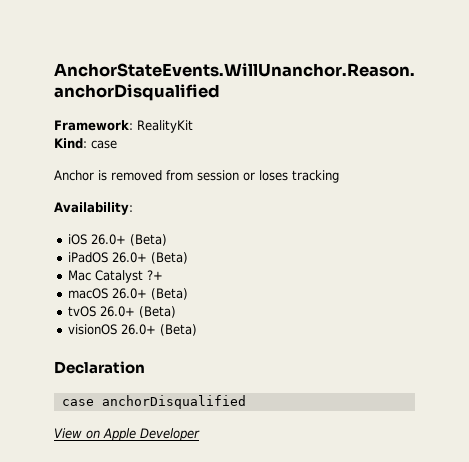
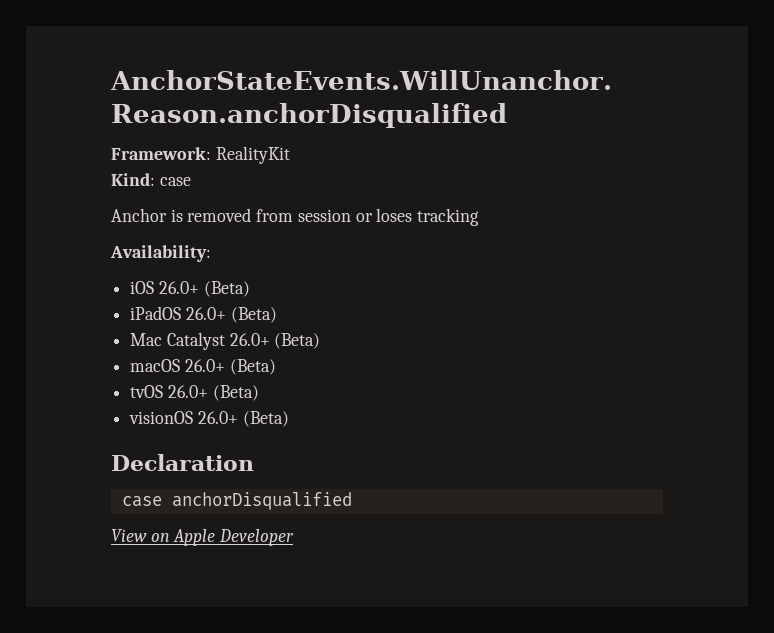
[147,270,164,280] ?+ -> [229,333,321,349] 26.0+ (Beta)

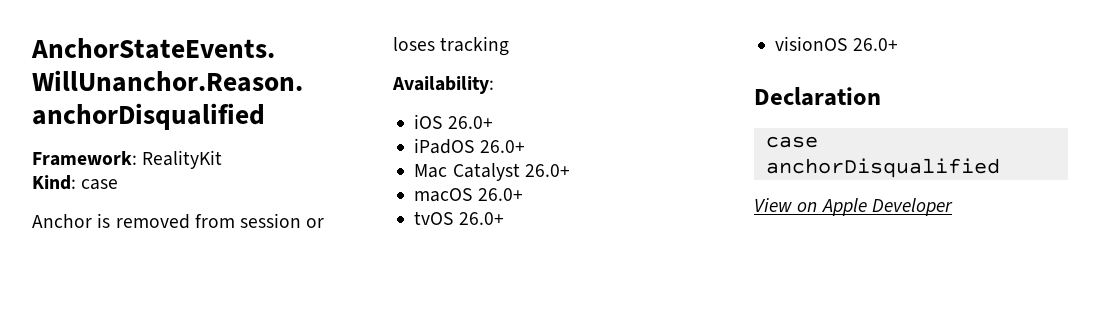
[203,281,250,297] (Beta) -> (493, 122) none
[230,307,277,323] (Beta) -> (525, 146) none
[274,333,321,349] (Beta) -> (570, 170) none
[229,359,276,375] (Beta) -> (523, 194) none
[212,385,259,401] (Beta) -> (504, 218) none
[242,411,289,427] (Beta) -> (898, 44) none

